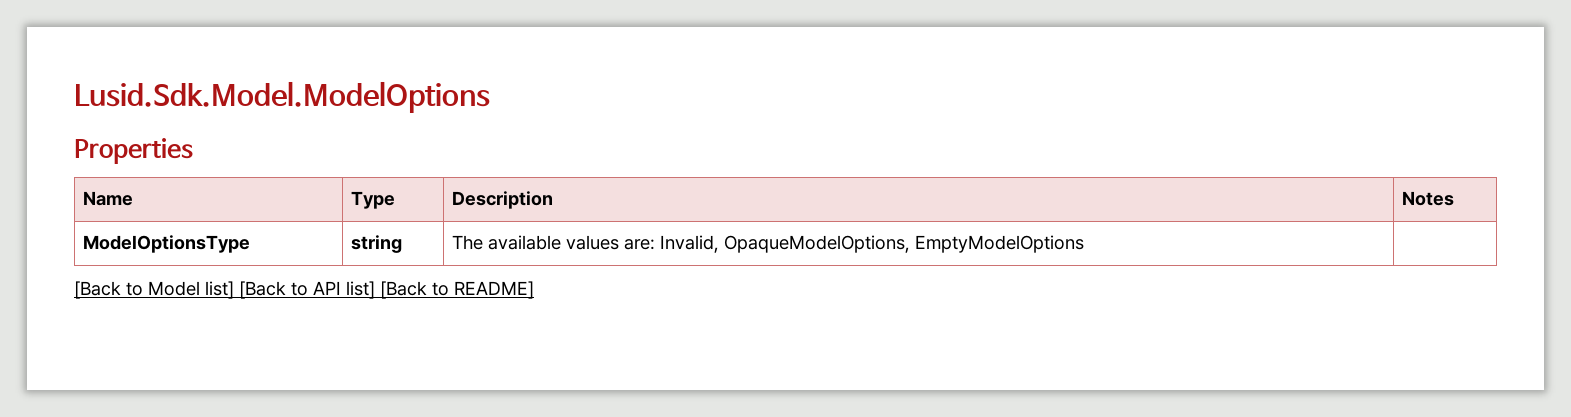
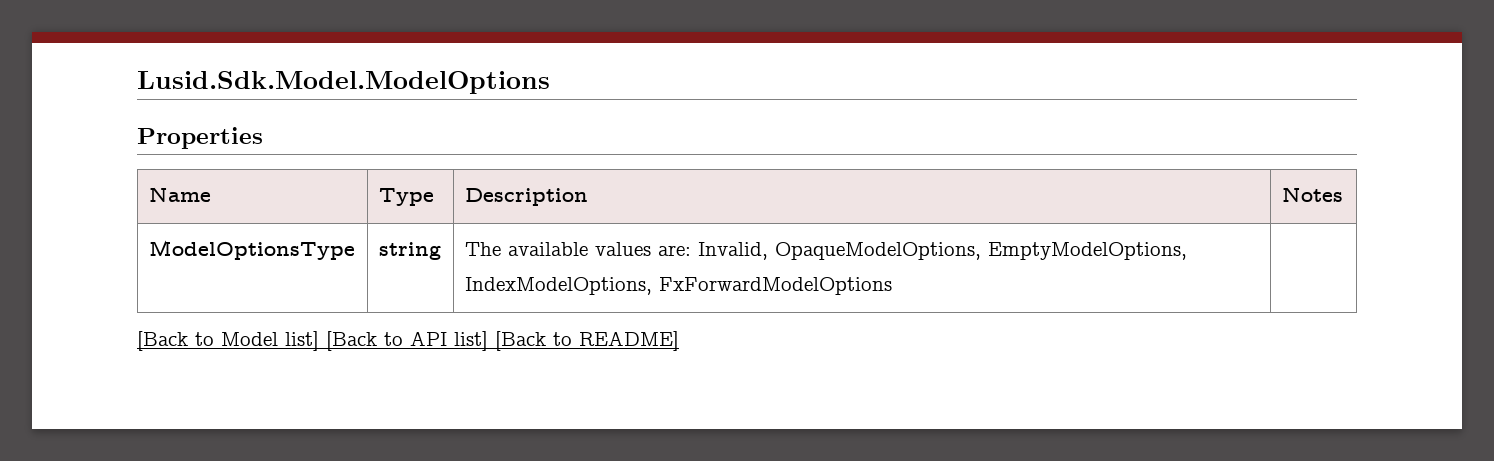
[915,235,1085,253] EmptyModelOptions -> [987,242,1187,260] [464,277,892,295] EmptyModelOptions, IndexModelOptions, FxForwardModelOptions

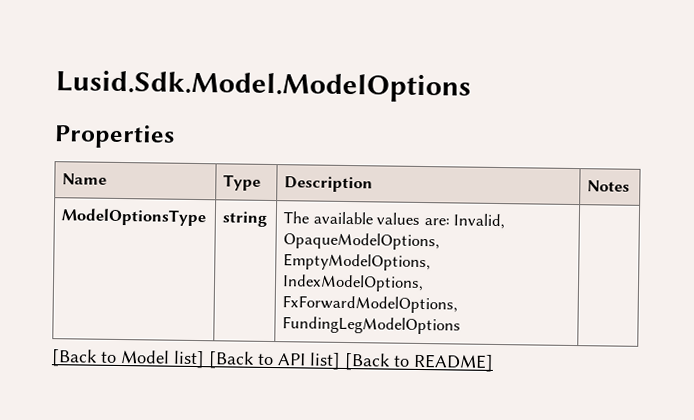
[658,277,892,295] FxForwardModelOptions -> [282,295,459,314] [282,316,462,335] FxForwardModelOptions, FundingLegModelOptions

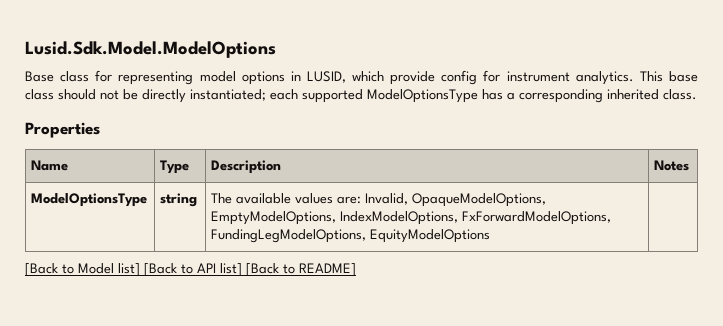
(471, 86) none -> [25,70,698,85] [25,89,697,103] // Base class for representing model options in LUSID, which provide config for instrument analytics. This base class should not be directly instantiated; each supported ModelOptionsType has a corresponding inherited class.
[282,316,462,335] FundingLegModelOptions -> [211,229,491,243] FundingLegModelOptions, EquityModelOptions

